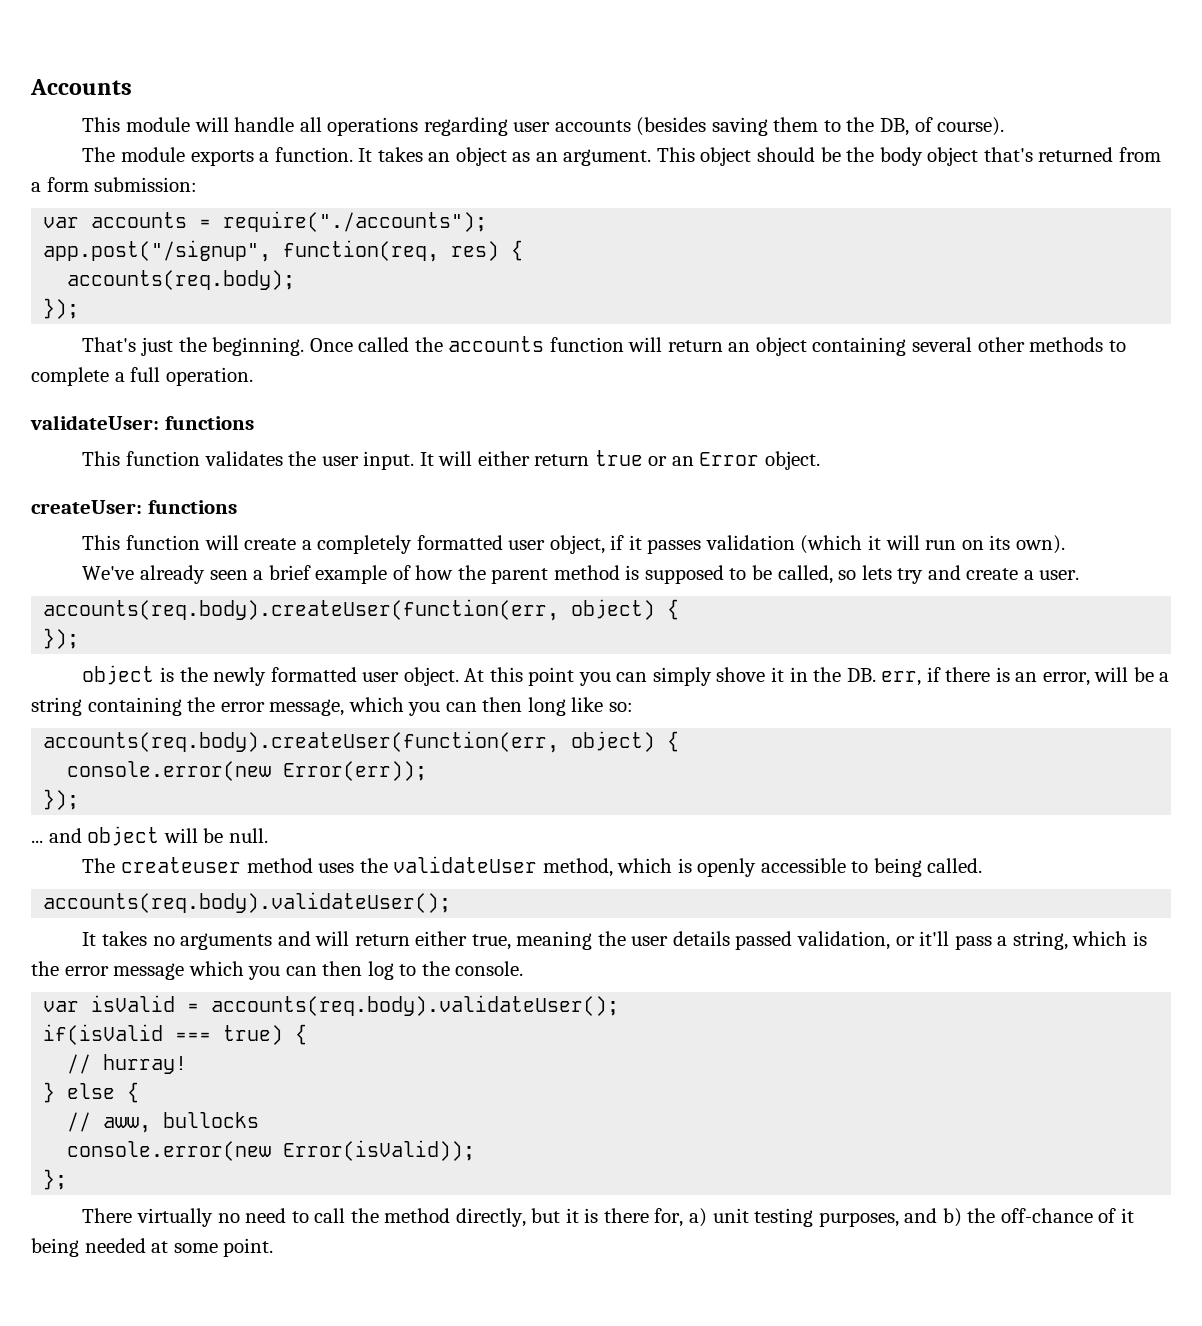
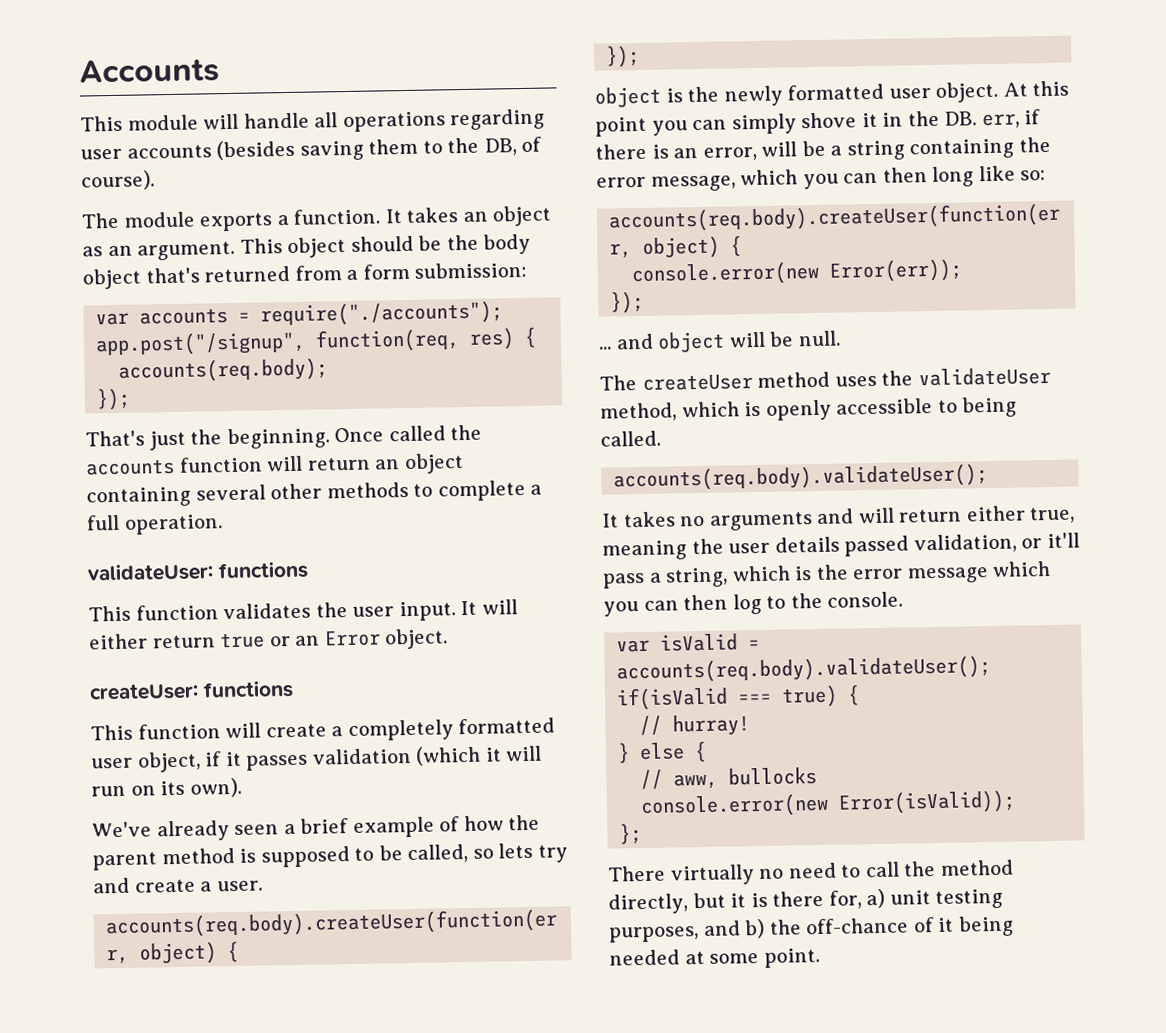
[121,857,242,873] createuser -> [641,374,753,391] createUser

